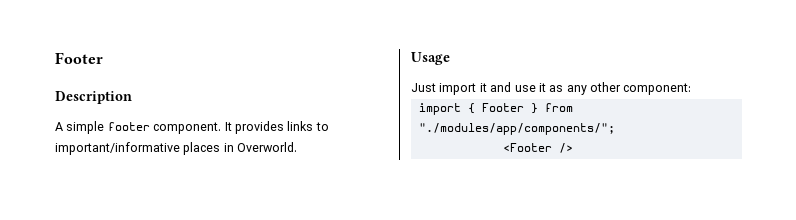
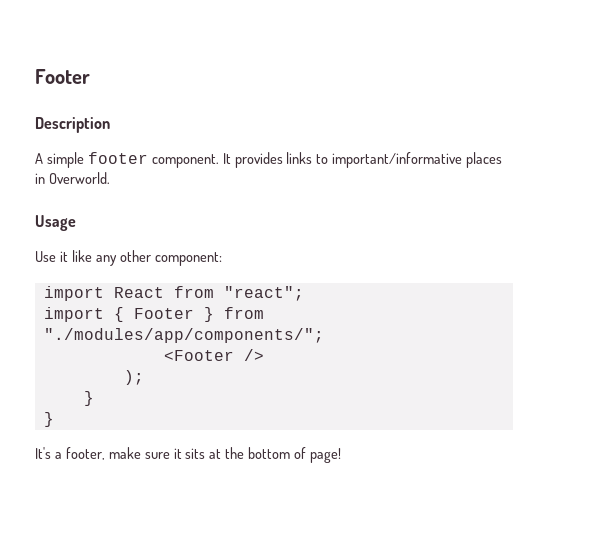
[411,82,564,95] Just import it and use it as -> [35,250,92,262] Use it like
(692, 89) none -> [43,286,304,301] // import React from "react";
(573, 148) none -> [123,370,144,385] [83,391,94,406] [43,412,54,427] [35,447,342,463] // ); // } // } // It's a footer, make sure it sits at the bottom of page!

